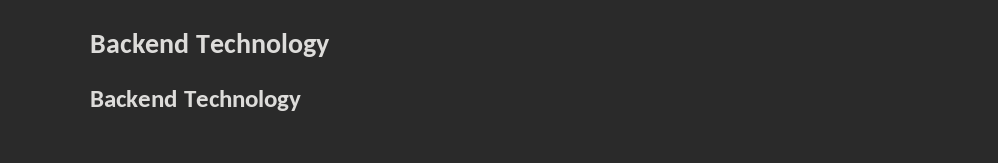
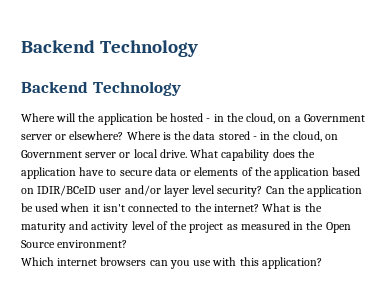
(301, 100) none -> [21,113,365,125] [21,131,338,142] [21,149,315,161] [21,167,361,179] [21,185,363,197] [21,203,322,212] [21,221,351,233] [21,240,128,248] [21,257,322,269] // Where will the application be hosted - in the cloud, on a Government server or elsewhere? Where is the data stored - in the cloud, on Government server or local drive. What capability does the application have to secure data or elements of the application based on IDIR/BCeID user and/or layer level security? Can the application be used when it isn't connected to the internet? What is the maturity and activity level of the project as measured in the Open Source environment? // Which internet browsers can you use with this application?

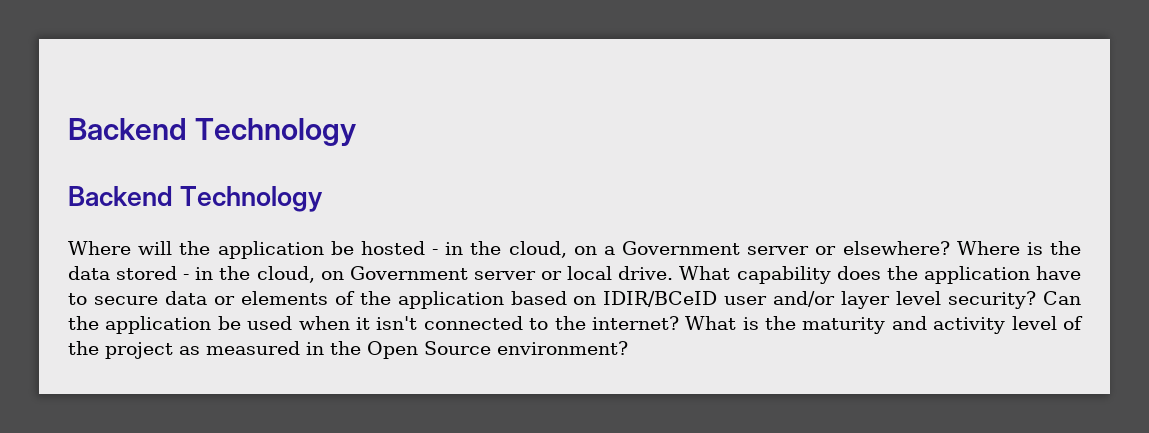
[21,257,322,269] // Which internet browsers can you use with this application? -> (628, 348) none

